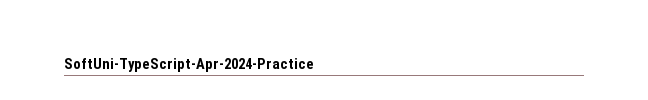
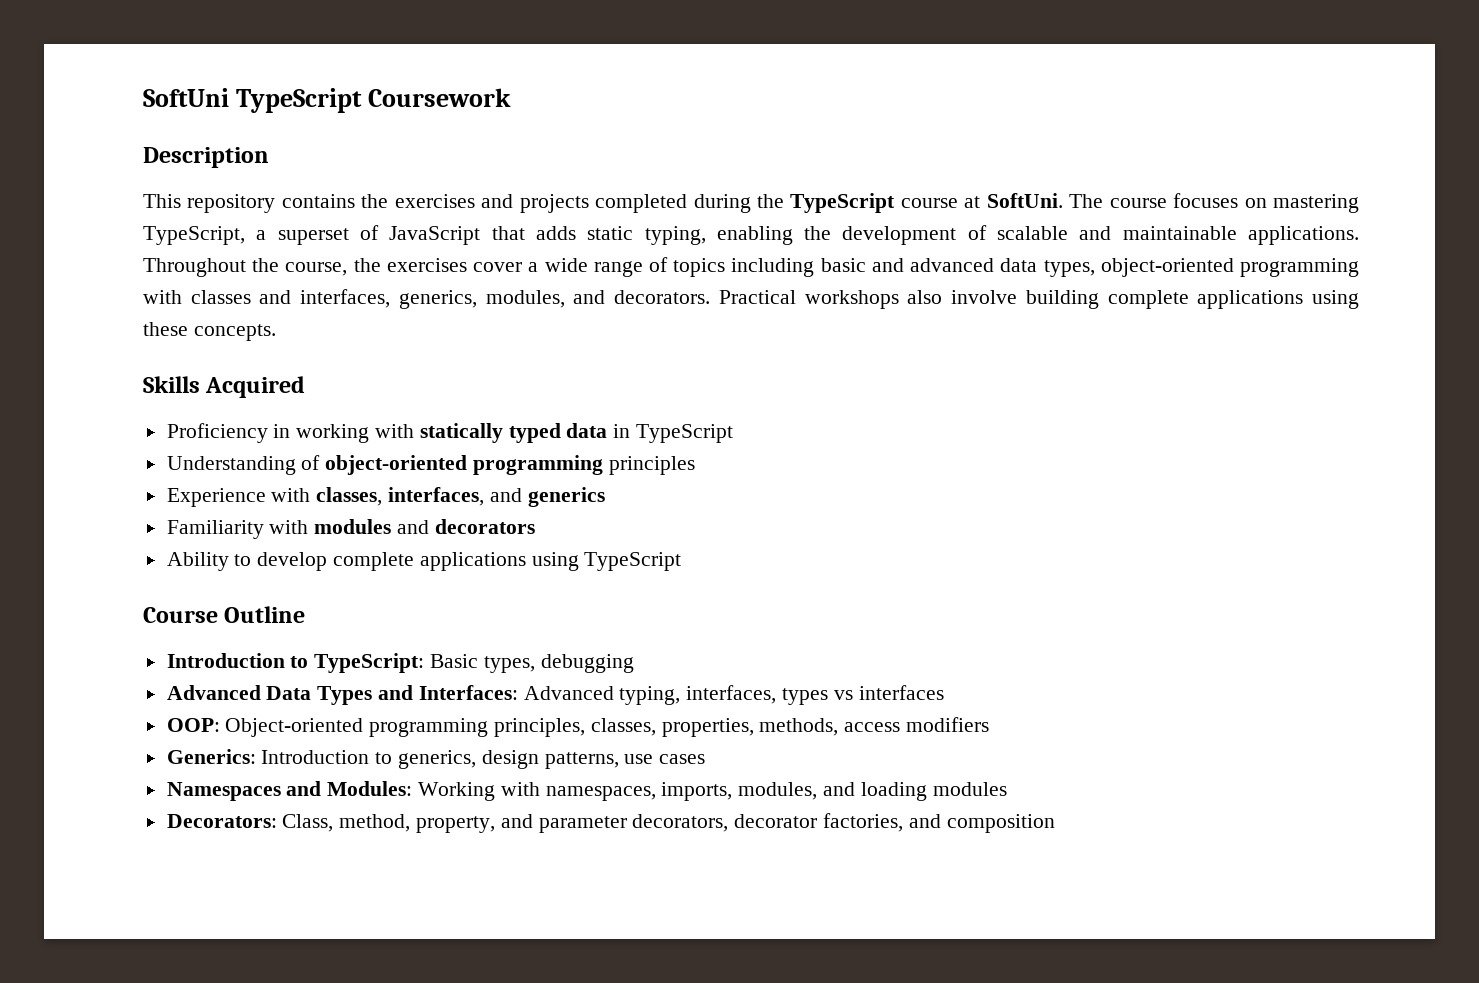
[64,58,314,72] SoftUni-TypeScript-Apr-2024-Practice -> [143,88,512,113] [143,147,269,168] [143,193,1359,213] [143,225,1359,245] [143,257,1359,277] [143,289,1359,309] [143,322,276,341] [143,376,306,398] [166,423,734,443] [166,455,695,475] [166,487,605,507] [166,519,535,539] [166,552,682,571] [143,606,306,623] [166,653,634,673] [166,685,944,705] [166,717,990,737] [166,749,706,769] [166,781,1007,801] [166,813,1055,833] SoftUni TypeScript Coursework // Description // This repository contains the exercises and projects completed during the TypeScript course at SoftUni. The course focuses on mastering TypeScript, a superset of JavaScript that adds static typing, enabling the development of scalable and maintainable applications. Throughout the course, the exercises cover a wide range of topics including basic and advanced data types, object-oriented programming with classes and interfaces, generics, modules, and decorators. Practical workshops also involve building complete applications using these concepts. // Skills Acquired // Proficiency in working with statically typed data in TypeScript // Understanding of object-oriented programming principles // Experience with classes, interfaces, and generics // Familiarity with modules and decorators // Ability to develop complete applications using TypeScript // Course Outline // Introduction to TypeScript: Basic types, debugging // Advanced Data Types and Interfaces: Advanced typing, interfaces, types vs interfaces // OOP: Object-oriented programming principles, classes, properties, methods, access modifiers // Generics: Introduction to generics, design patterns, use cases // Namespaces and Modules: Working with namespaces, imports, modules, and loading modules // Decorators: Class, method, property, and parameter decorators, decorator factories, and composition

